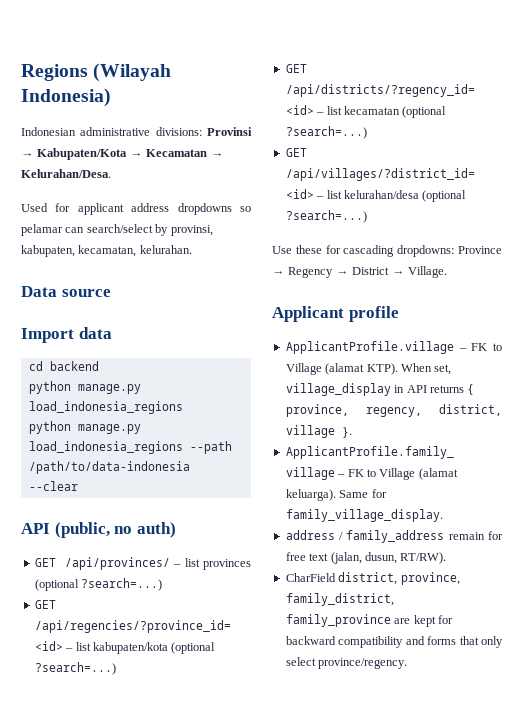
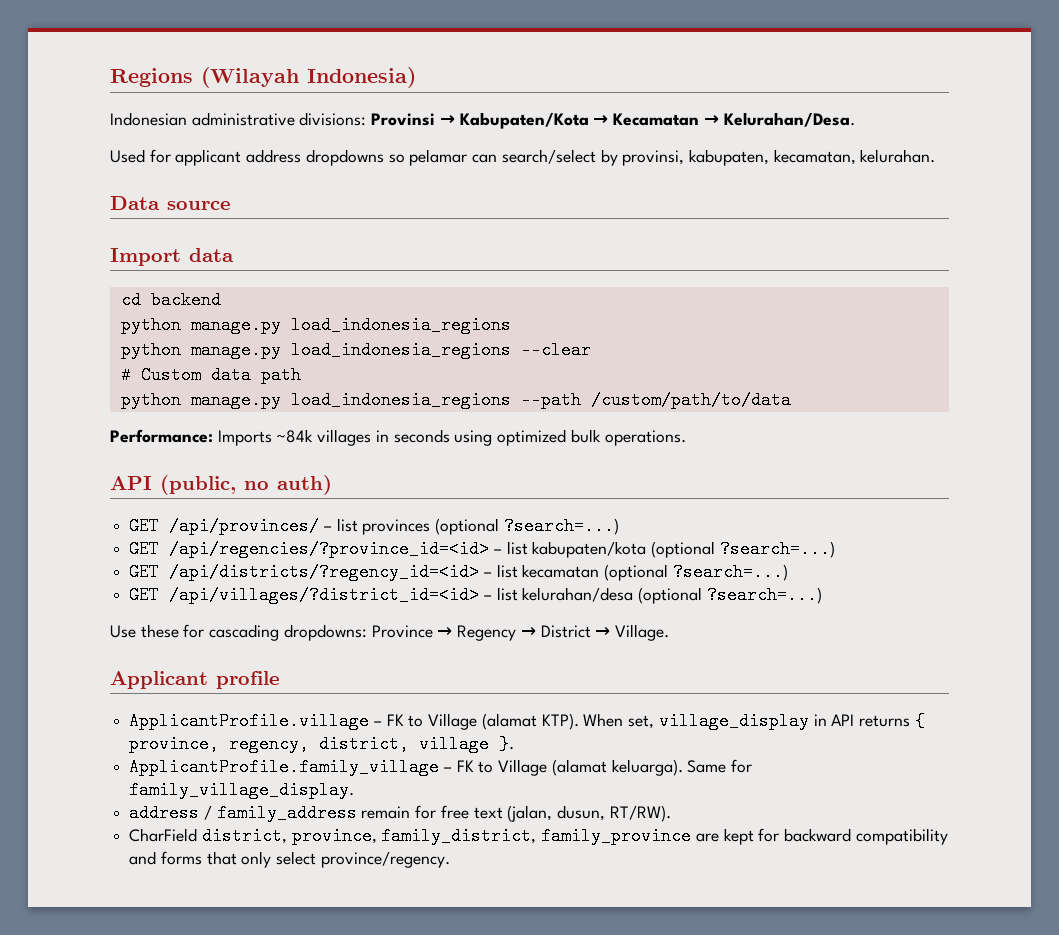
[189,441,232,454] [28,461,190,474] [28,481,78,491] --path /path/to/data-indonesia --clear -> [520,341,591,359] [120,366,301,384] [120,391,791,409] [110,429,686,446] --clear // # Custom data path // python manage.py load_indonesia_regions --path /custom/path/to/data // Performance: Imports ~84k villages in seconds using optimized bulk operations.

